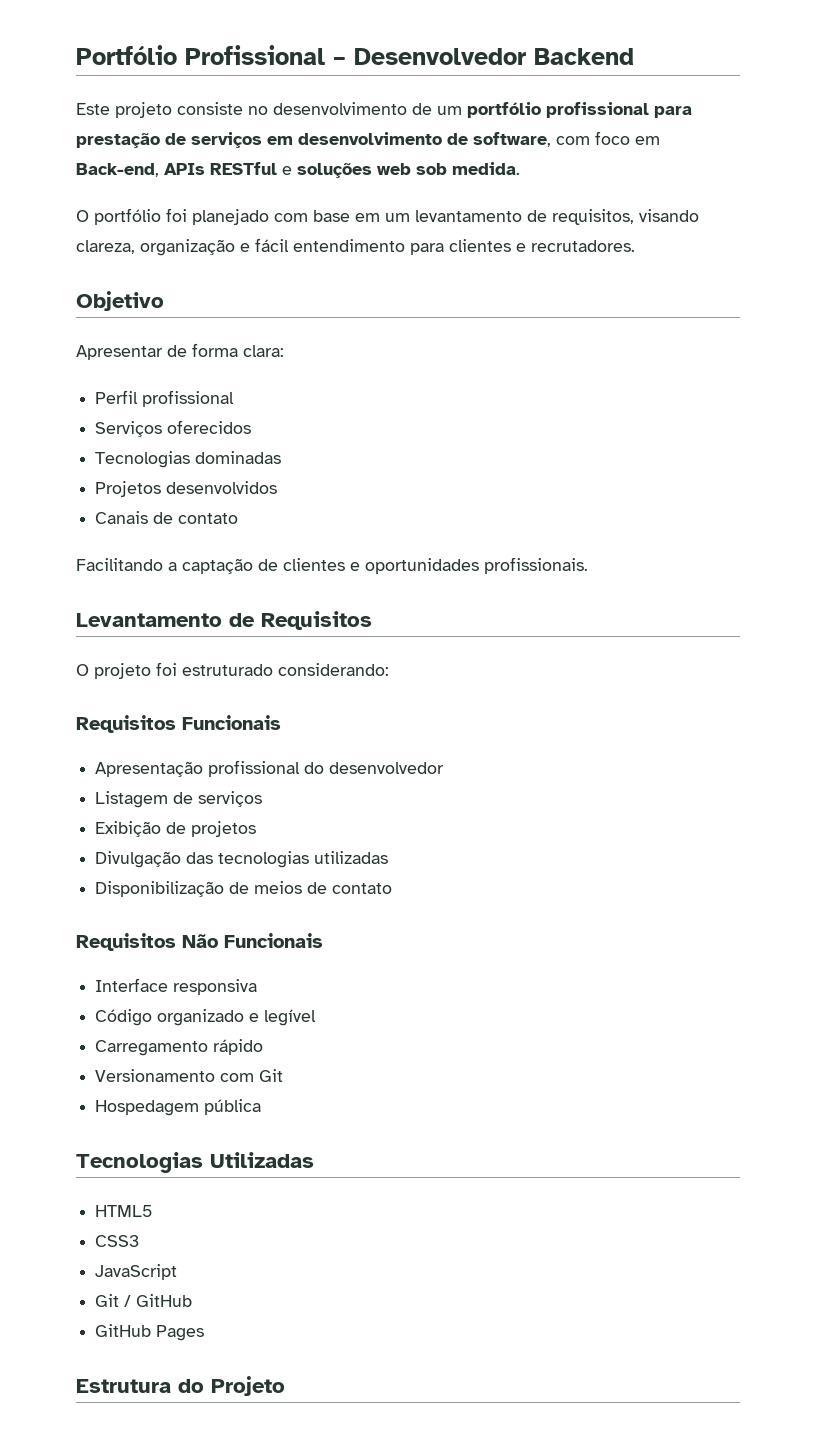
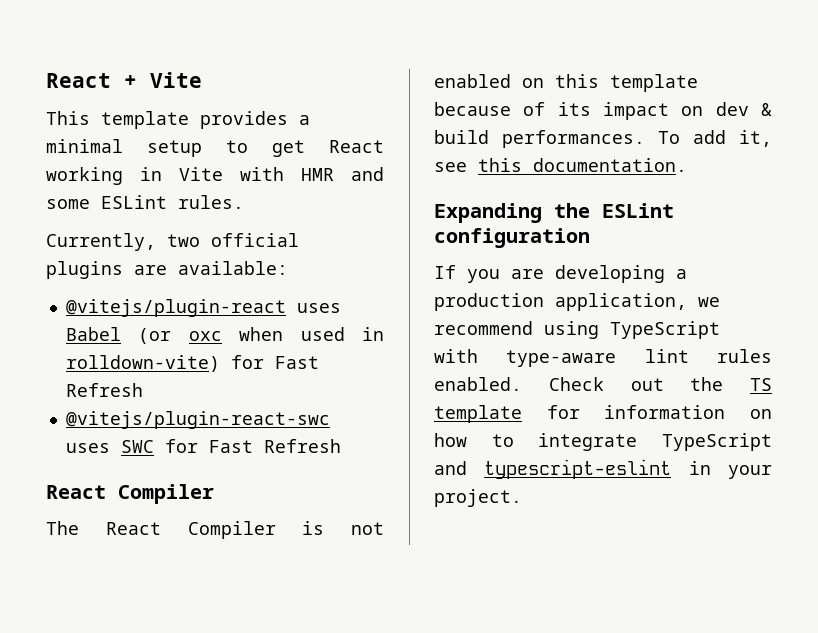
[76,45,634,65] [76,102,692,118] [76,131,660,148] [76,162,520,178] [76,208,699,225] [76,238,635,256] [76,291,164,311] [76,343,284,360] [95,390,235,407] [95,420,252,437] [95,451,282,468] [95,481,278,497] [95,511,239,524] [76,557,588,574] [76,611,372,630] [76,662,389,679] [76,715,281,733] [95,760,445,777] [95,791,263,808] [95,821,257,837] [95,851,389,868] [95,881,393,897] [76,933,323,951] [95,978,258,995] [95,1009,317,1026] [95,1039,264,1056] [95,1069,284,1082] [95,1099,262,1116] [76,1152,314,1173] [95,1205,154,1217] [95,1235,140,1247] [95,1264,178,1280] [95,1294,193,1307] [95,1324,205,1341] [76,1376,285,1396] Portfólio Profissional – Desenvolvedor Backend // Este projeto consiste no desenvolvimento de um portfólio profissional para prestação de serviços em desenvolvimento de software, com foco em Back-end, APIs RESTful e soluções web sob medida. // O portfólio foi planejado com base em um levantamento de requisitos, visando clareza, organização e fácil entendimento para clientes e recrutadores. // Objetivo // Apresentar de forma clara: // Perfil profissional // Serviços oferecidos // Tecnologias dominadas // Projetos desenvolvidos // Canais de contato // Facilitando a captação de clientes e oportunidades profissionais. // Levantamento de Requisitos // O projeto foi estruturado considerando: // Requisitos Funcionais // Apresentação profissional do desenvolvedor // Listagem de serviços // Exibição de projetos // Divulgação das tecnologias utilizadas // Disponibilização de meios de contato // Requisitos Não Funcionais // Interface responsiva // Código organizado e legível // Carregamento rápido // Versionamento com Git // Hospedagem pública // Tecnologias Utilizadas // HTML5 // CSS3 // JavaScript // Git / GitHub // GitHub Pages // Estrutura do Projeto -> [46,72,202,88] [46,111,310,129] [46,139,384,157] [46,167,384,185] [46,195,244,209] [46,233,299,251] [46,261,288,279] [65,299,341,317] [65,327,384,344] [65,355,319,372] [65,383,143,397] [65,411,330,429] [65,439,341,453] [46,484,214,504] [46,521,384,539] [434,74,698,92] [434,102,772,120] [434,130,772,148] [434,158,687,172] [434,203,674,223] [434,228,590,248] [434,265,687,283] [434,293,720,311] [434,321,720,339] [434,349,772,367] [434,377,772,391] [434,405,772,423] [434,433,772,451] [434,459,772,479] [434,489,522,507] React + Vite // This template provides a minimal setup to get React working in Vite with HMR and some ESLint rules. // Currently, two official plugins are available: // @vitejs/plugin-react uses Babel (or oxc when used in rolldown-vite) for Fast Refresh // @vitejs/plugin-react-swc uses SWC for Fast Refresh // React Compiler // The React Compiler is not enabled on this template because of its impact on dev & build performances. To add it, see this documentation. // Expanding the ESLint configuration // If you are developing a production application, we recommend using TypeScript with type-aware lint rules enabled. Check out the TS template for information on how to integrate TypeScript and typescript-eslint in your project.

